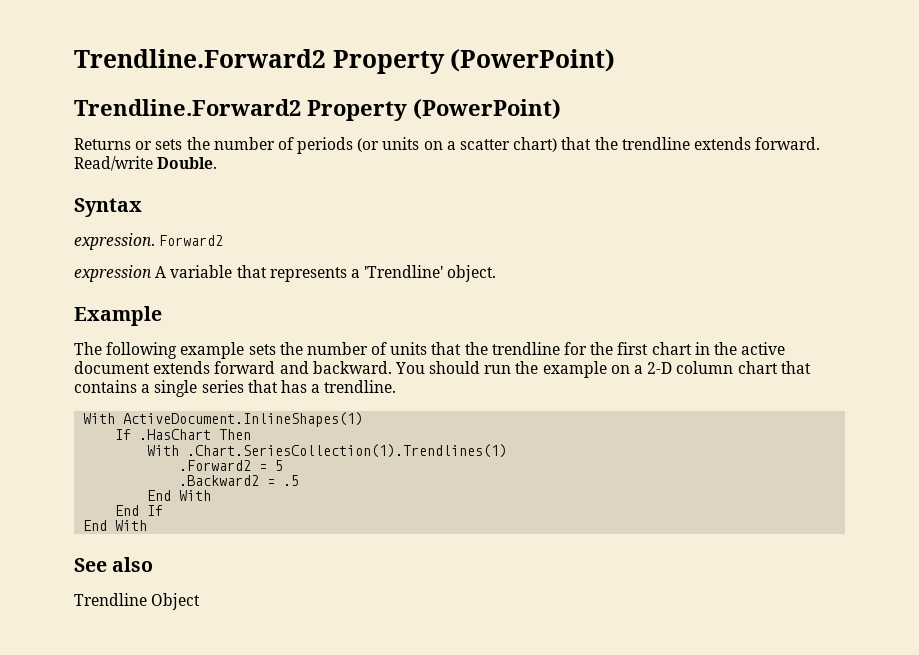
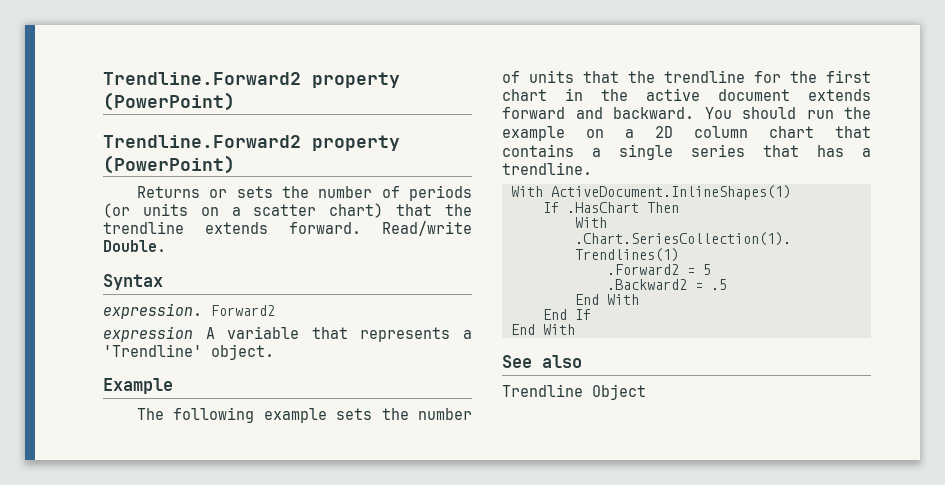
[74,49,445,74] Trendline.Forward2 Property -> [103,72,400,88] Trendline.Forward2 property
[307,100,407,121] Property -> [312,135,400,151] property
[647,362,673,374] 2-D -> [655,126,673,138] 2D

